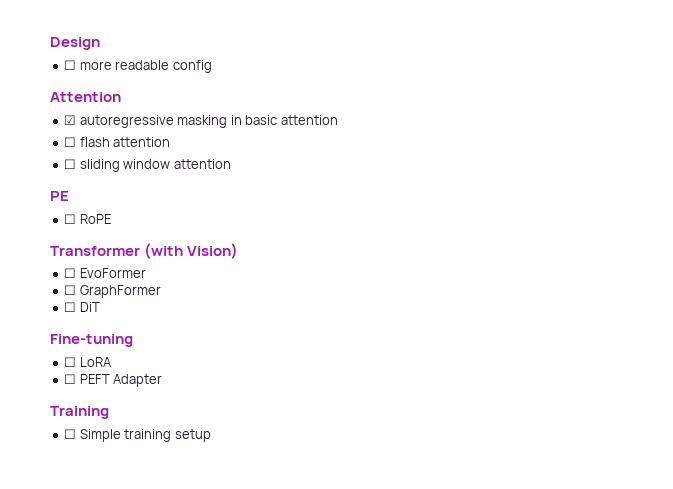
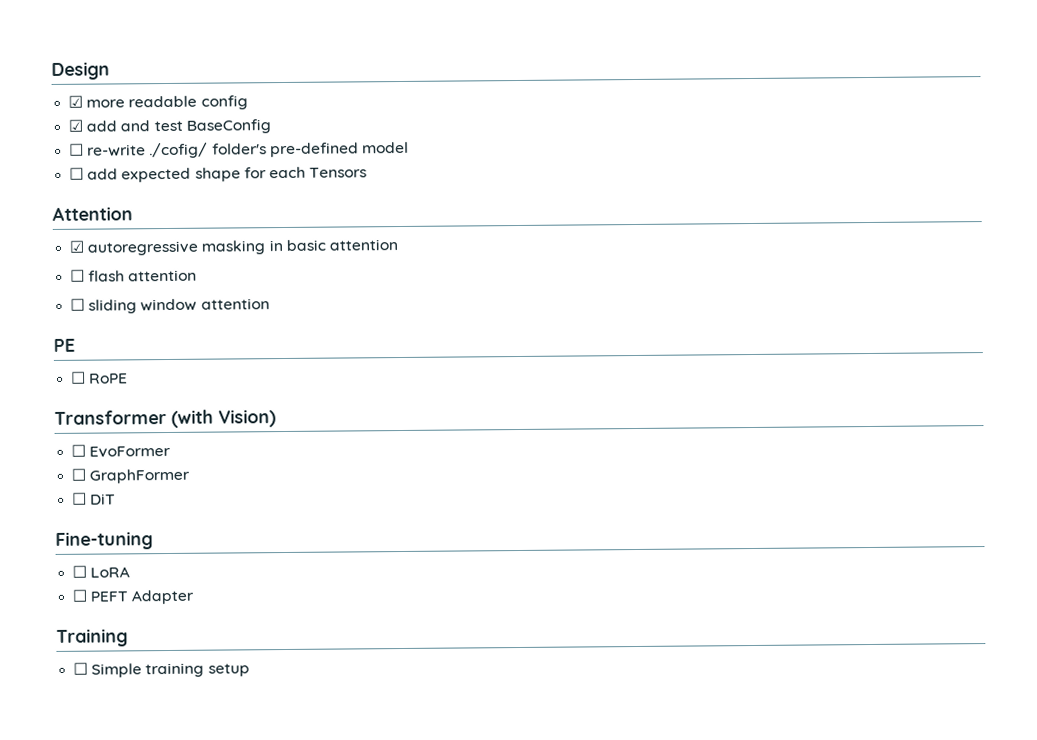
[64,60,77,70] ☐ -> [68,95,84,108] ☑
(212, 66) none -> [68,119,271,134] [69,141,409,159] [69,166,368,183] // ☑ add and test BaseConfig // ☐ re-write ./cofig/ folder's pre-defined model // ☐ add expected shape for each Tensors

